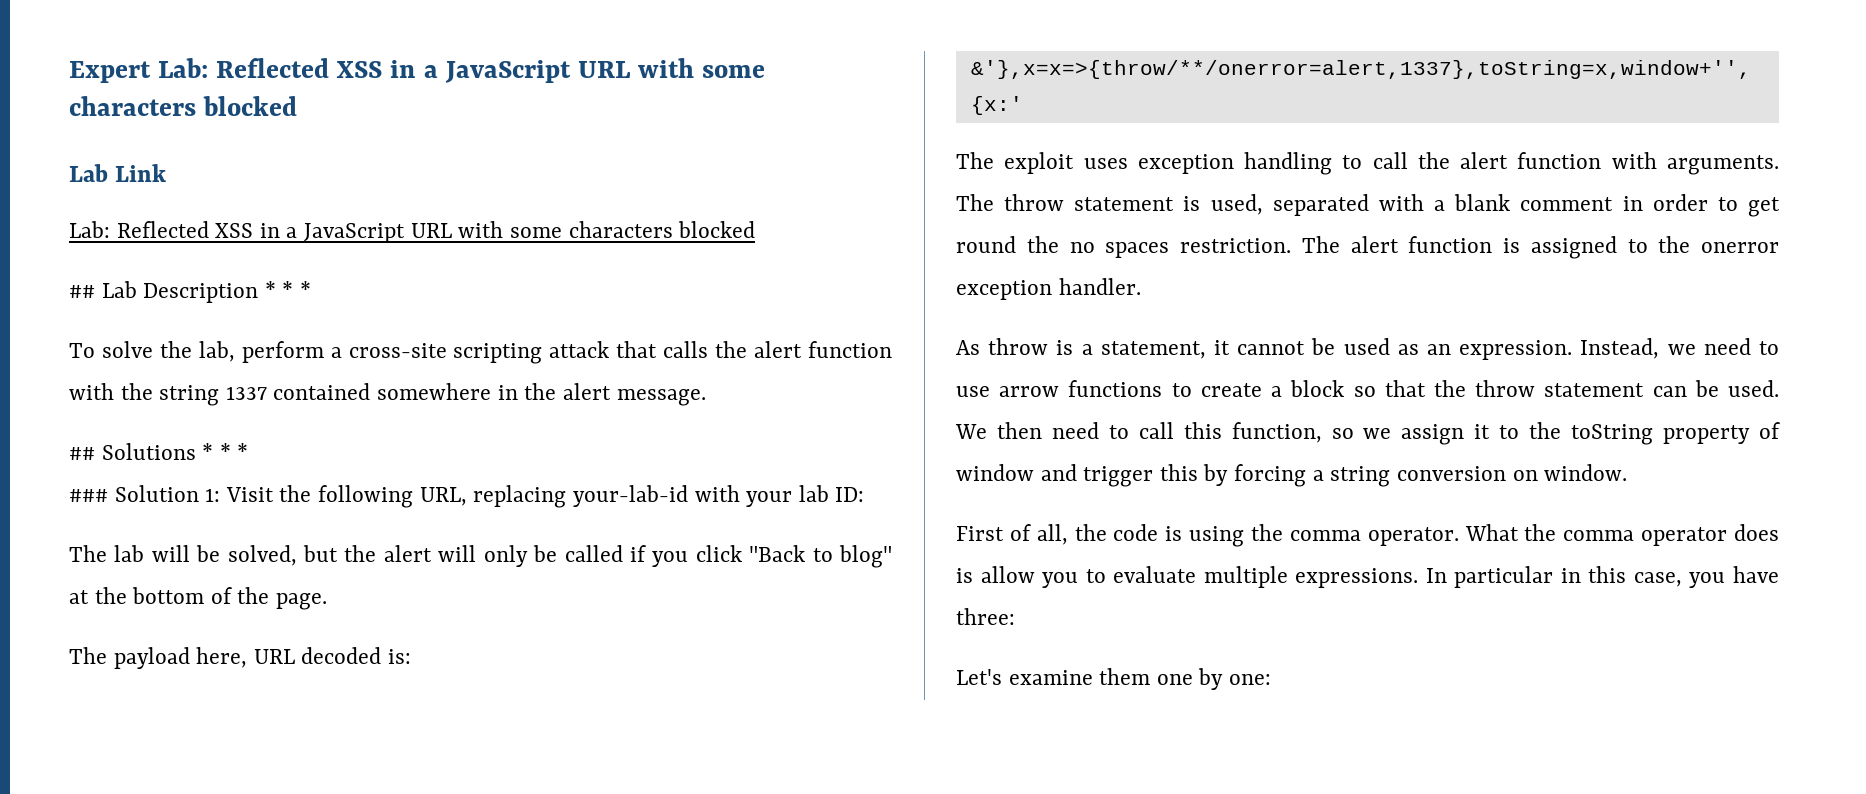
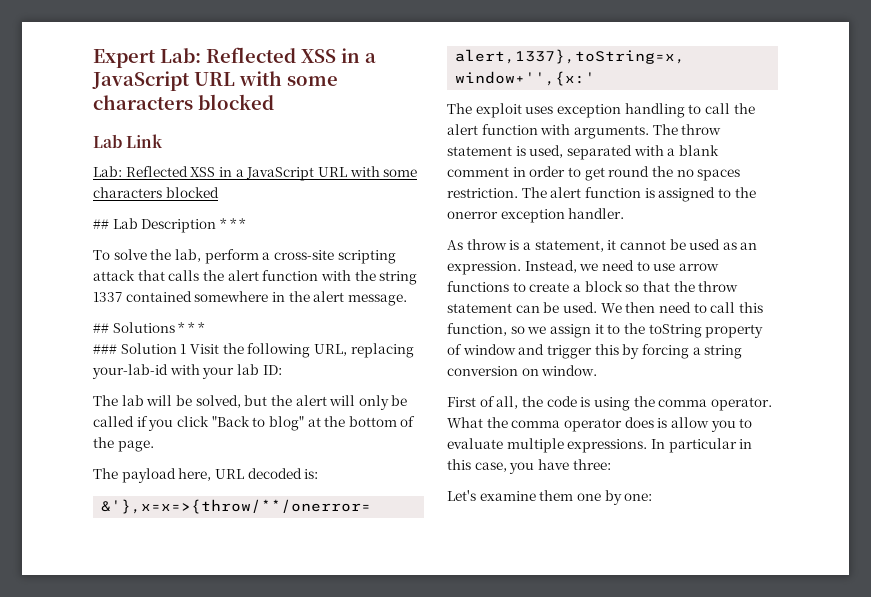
[205,488,221,502] 1: -> [180,344,187,354] 1

